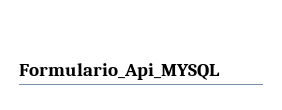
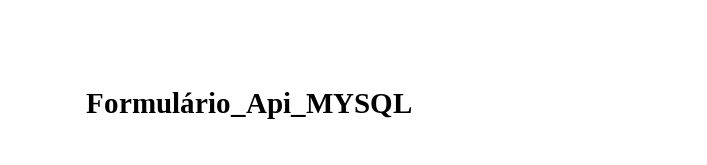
[19,63,220,80] Formulario_Api_MYSQL -> [86,92,412,119] Formulário_Api_MYSQL

